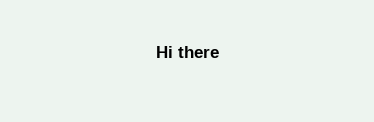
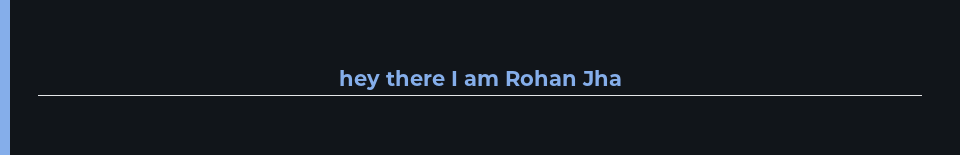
[155,46,219,58] Hi there -> [338,70,622,90] hey there I am Rohan Jha

